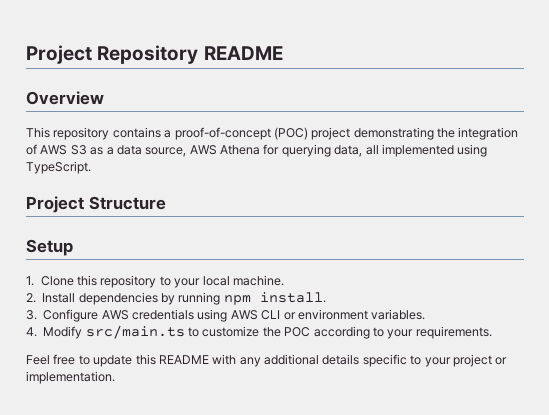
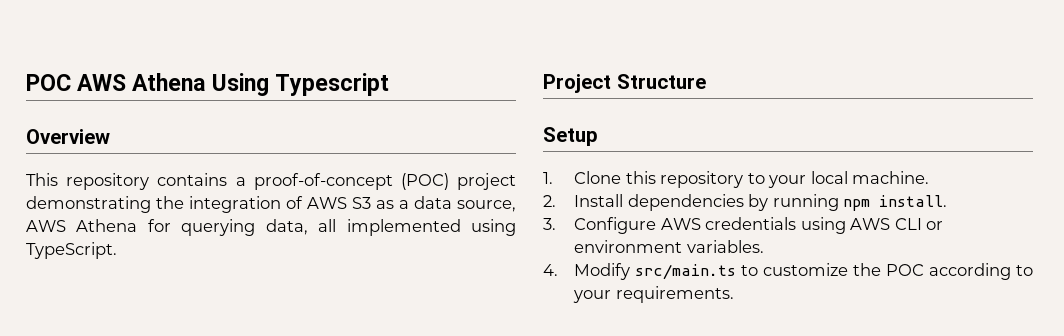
[26,45,283,64] Project Repository README -> [26,73,389,96] POC AWS Athena Using Typescript
[26,354,508,367] [26,371,115,384] // Feel free to update this README with any additional details specific to your project or implementation. -> (734, 294) none

